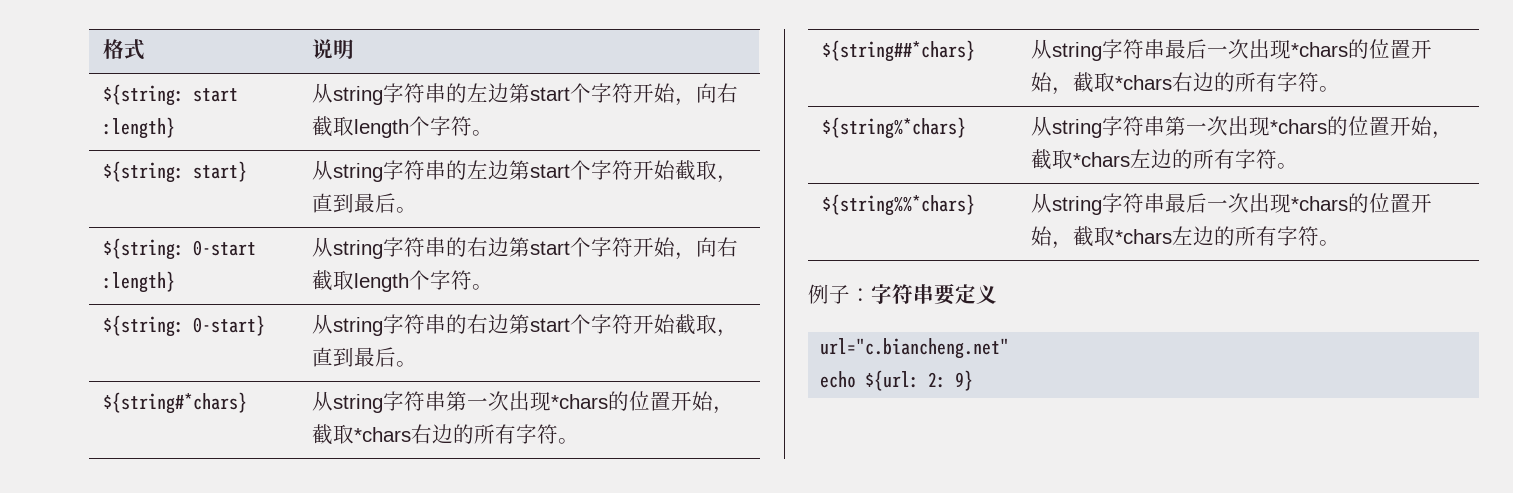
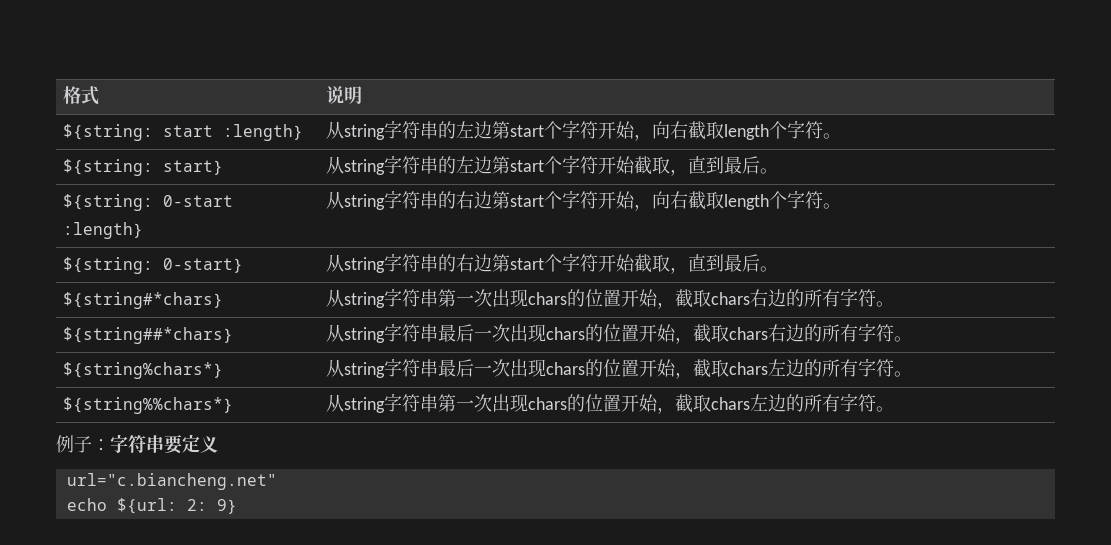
[550,391,734,414] [311,424,411,445] *chars的位置开始，截取*chars -> [528,289,751,309] chars的位置开始，截取chars
[1290,39,1432,59] [1030,72,1340,95] [821,117,966,139] [1030,116,1453,139] [1030,149,1298,170] [821,194,975,216] [1030,193,1432,215] [1030,226,1172,249] *chars的位置开始，截取*chars右边的所有字符。 // ${string%*chars} | 从string字符串第一次出现*chars的位置开始，截取*chars左边的所有字符。 // ${string%%*chars} | 从string字符串最后一次出现*chars的位置开始，截取*chars -> [546,323,913,344] [63,362,224,379] [326,358,913,379] [63,397,234,414] [326,393,751,414] chars的位置开始，截取chars右边的所有字符。 // ${string%chars*} | 从string字符串最后一次出现chars的位置开始，截取chars左边的所有字符。 // ${string%%chars*} | 从string字符串第一次出现chars的位置开始，截取chars

